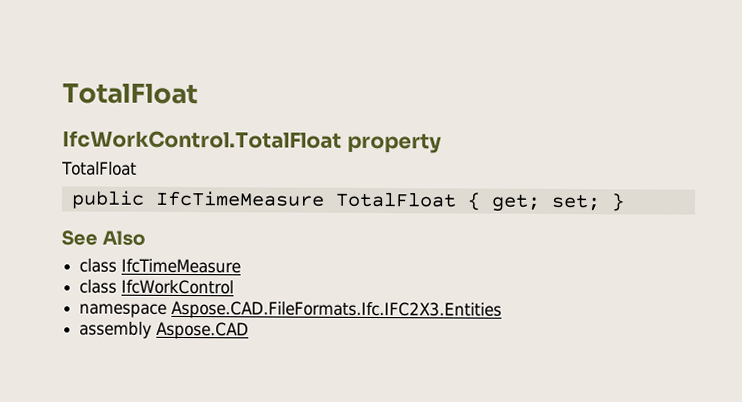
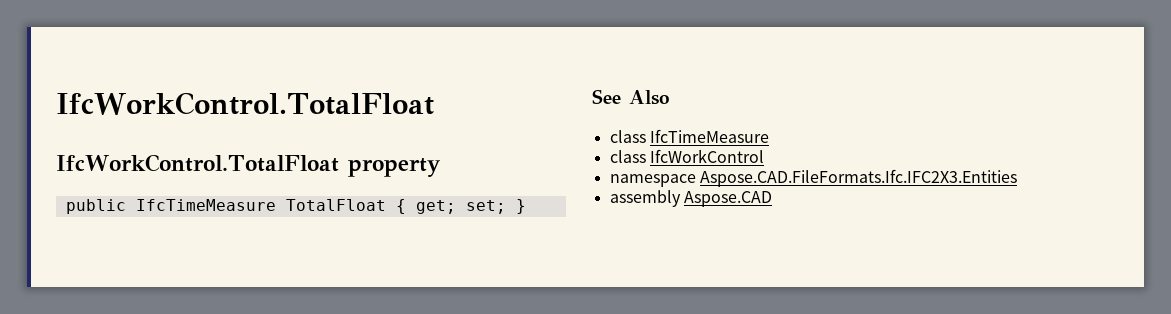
[62,83,198,105] TotalFloat -> [56,92,434,115] IfcWorkControl.TotalFloat
[61,161,137,176] // TotalFloat -> (441, 167) none

